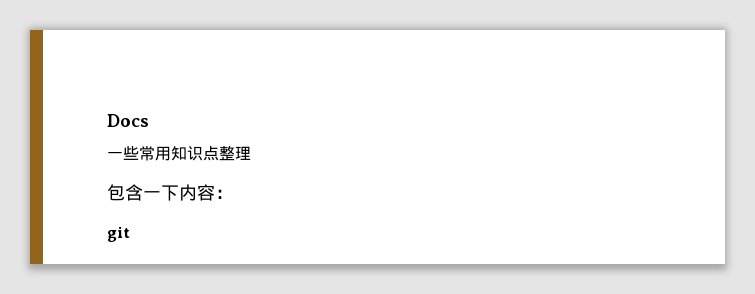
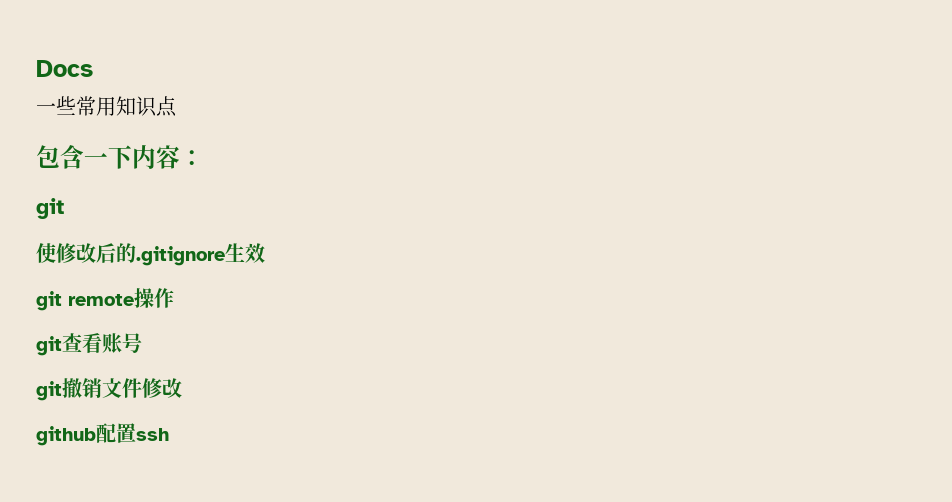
[219,146,251,161] 整理 -> (177, 106) none
(130, 234) none -> [36,243,265,266] [36,288,174,311] [36,333,142,356] [36,378,182,401] [36,423,169,446] // 使修改后的.gitignore生效 // git remote操作 // git查看账号 // git撤销文件修改 // github配置ssh

